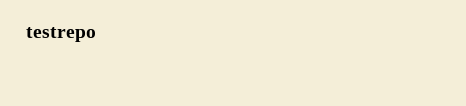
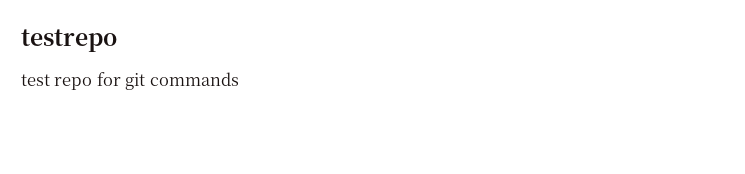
(96, 34) none -> [21,72,239,90] // test repo for git commands

